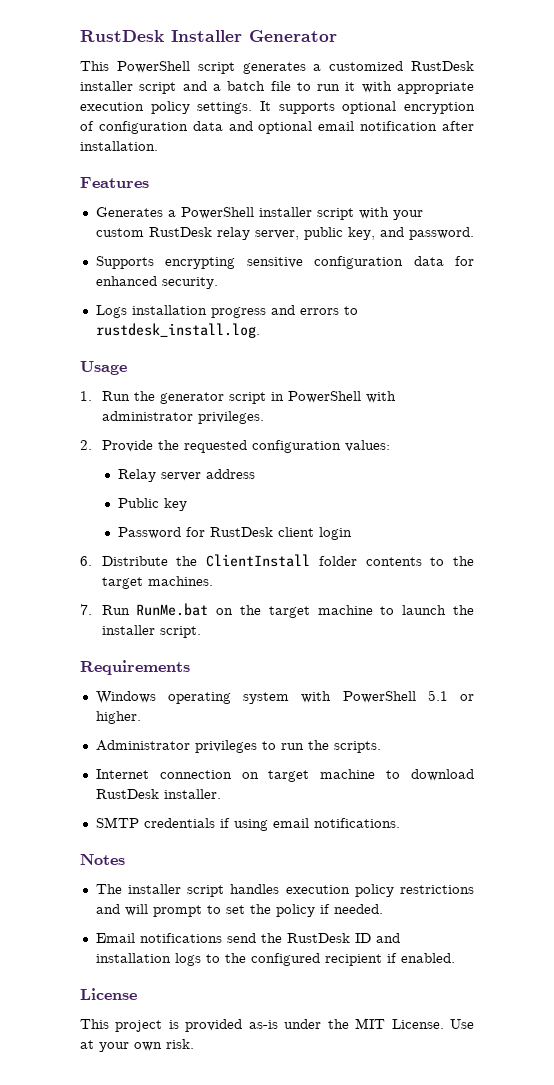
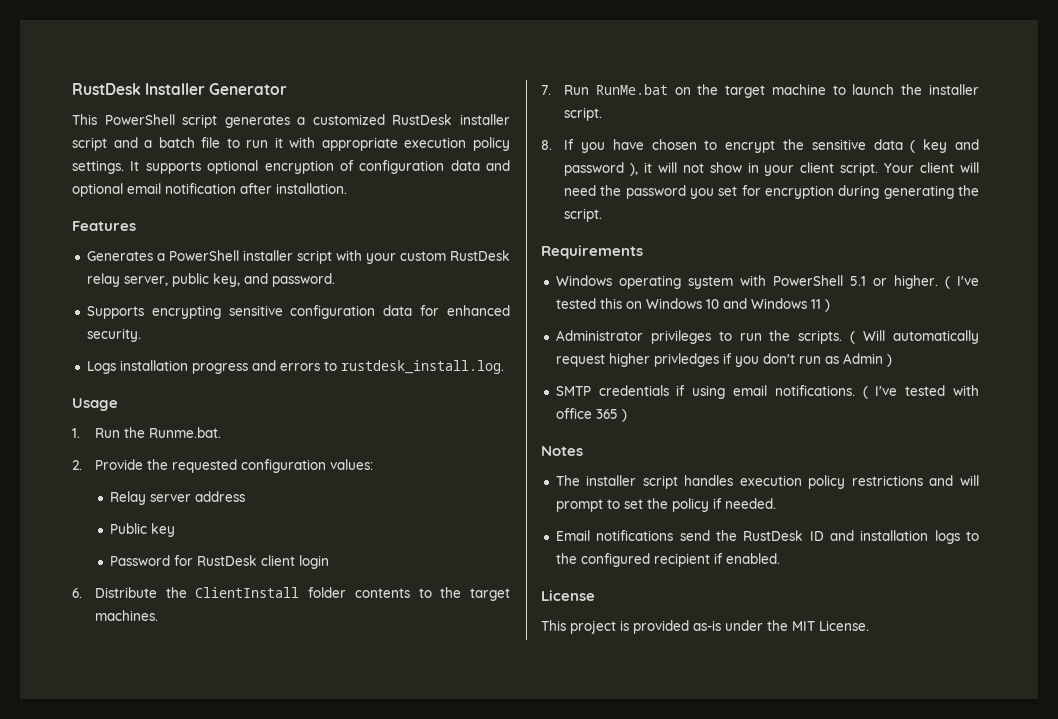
[159,391,396,404] [101,411,264,424] generator script in PowerShell with administrator privileges. -> [149,427,222,438] Runme.bat.
(201, 632) none -> [541,139,979,153] [564,162,979,176] [564,185,979,199] [564,208,603,222] // 8. If you have chosen to encrypt the sensitive data ( key and password ), it will not show in your client script. Your client will need the password you set for encryption during generating the script.
(141, 717) none -> [944,276,979,289] [555,298,830,312] ( I've tested this on Windows 10 and Windows 11 )
[95,769,475,782] [95,789,221,799] // Internet connection on target machine to download RustDesk installer. -> [850,330,979,344] [555,353,892,367] ( Will automatically request higher privledges if you don't run as Admin )
(400, 823) none -> [862,385,979,399] [555,408,627,422] ( I've tested with office 365 )
[450,1019,475,1029] [80,1039,194,1052] Use at your own risk. -> (869, 625) none

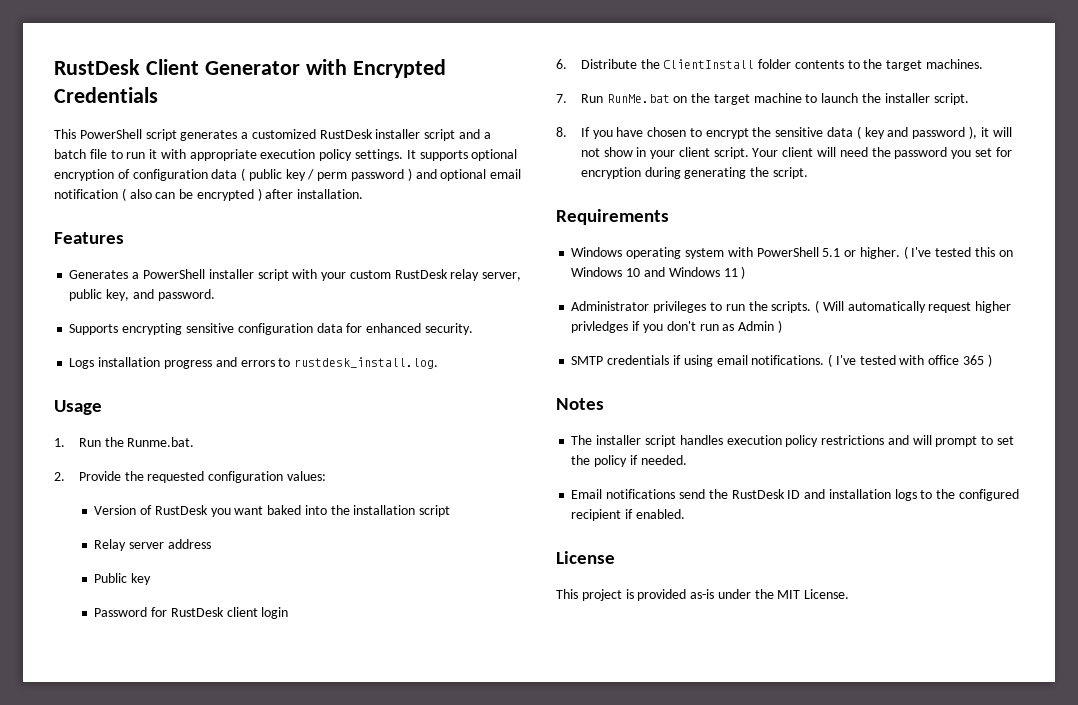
[72,83,206,95] RustDesk Installer -> [54,59,199,75] RustDesk Client
(288, 89) none -> [305,59,446,78] [54,87,158,103] with Encrypted Credentials
[486,160,510,171] [72,183,236,197] and optional email notification -> [241,168,522,181] [54,188,262,201] ( public key / perm password ) and optional email notification ( also can be encrypted )
(374, 464) none -> [94,505,451,517] // Version of RustDesk you want baked into the installation script

